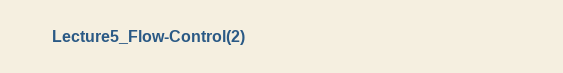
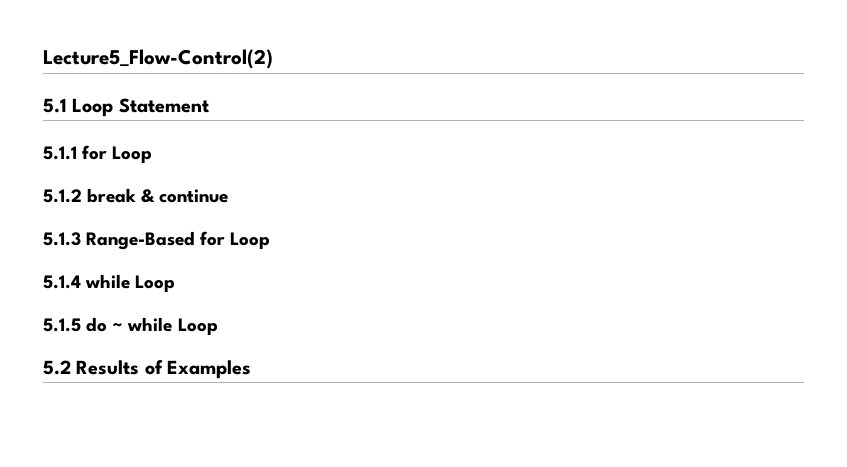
(245, 37) none -> [43,98,209,117] [43,145,153,163] [43,188,229,203] [43,231,271,250] [43,274,176,292] [43,317,218,335] [43,360,252,379] // 5.1 Loop Statement // 5.1.1 for Loop // 5.1.2 break & continue // 5.1.3 Range-Based for Loop // 5.1.4 while Loop // 5.1.5 do ~ while Loop // 5.2 Results of Examples

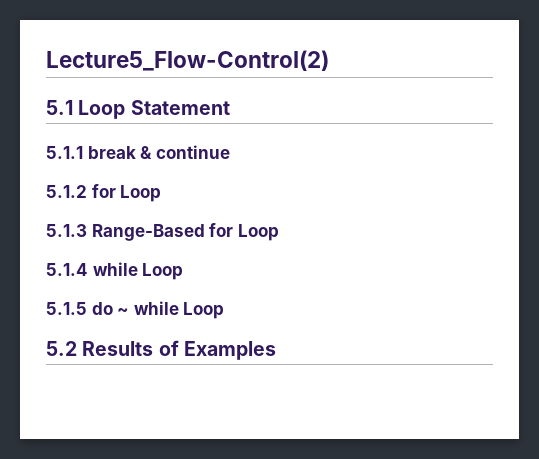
[82,145,153,163] [43,189,82,203] for Loop // 5.1.2 -> (83, 152) none
(229, 196) none -> [46,184,162,202] // 5.1.2 for Loop

